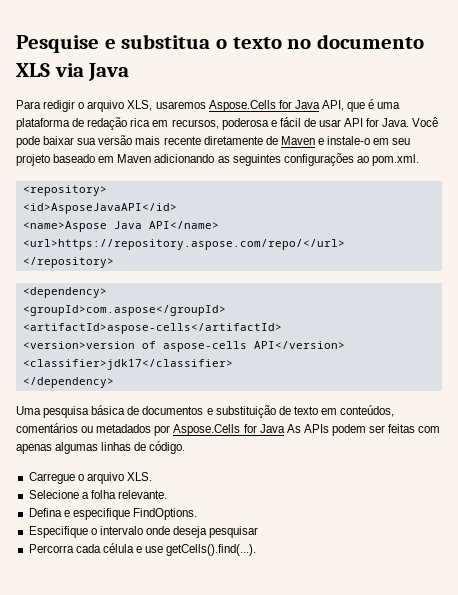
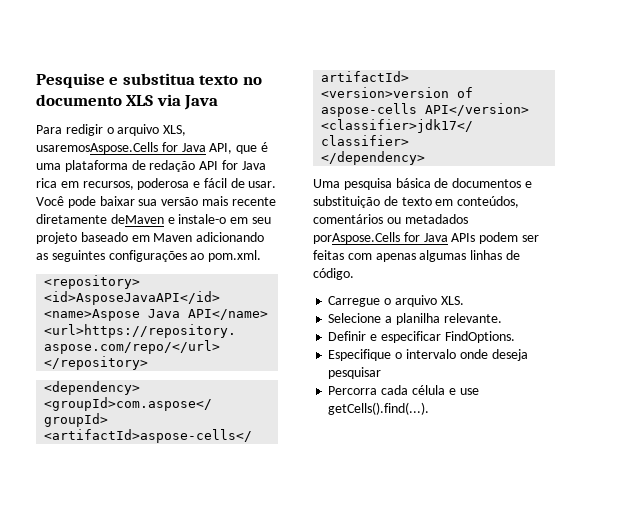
[216,39,228,49] o -> (195, 79) none
[155,100,276,112] usaremos Aspose.Cells -> [36,142,158,154] usaremosAspose.Cells
(128, 123) none -> [199,160,266,170] API for Java
[319,118,410,127] usar API for Java. -> [248,181,277,188] usar.
[265,136,315,145] de Maven -> [110,214,164,224] deMaven
[154,424,301,436] por Aspose.Cells for Java As -> [313,232,448,244] porAspose.Cells for Java
[90,490,116,499] folha -> [395,313,440,325] planilha
[28,508,130,520] Defina e especifique -> [328,331,441,343] Definir e especificar

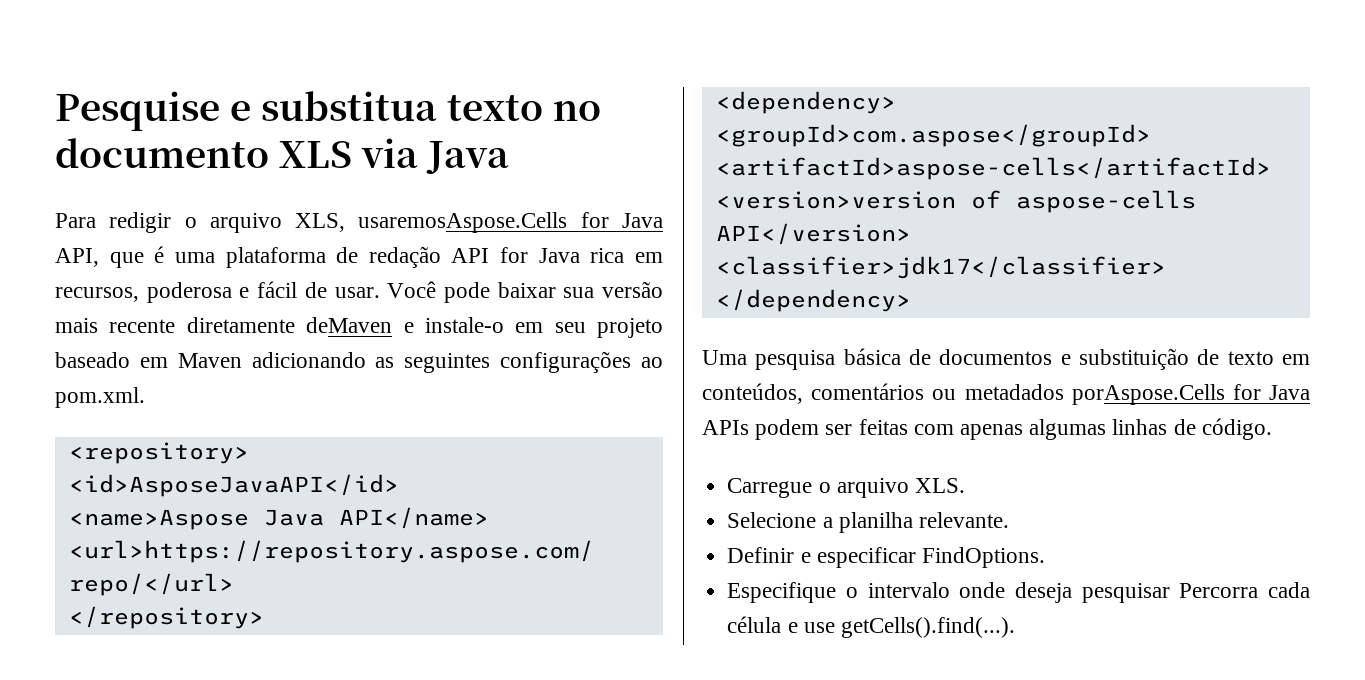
(382, 373) // -> (1170, 593) none

